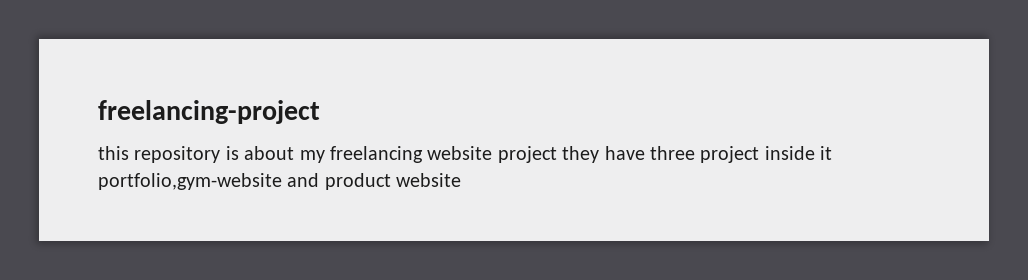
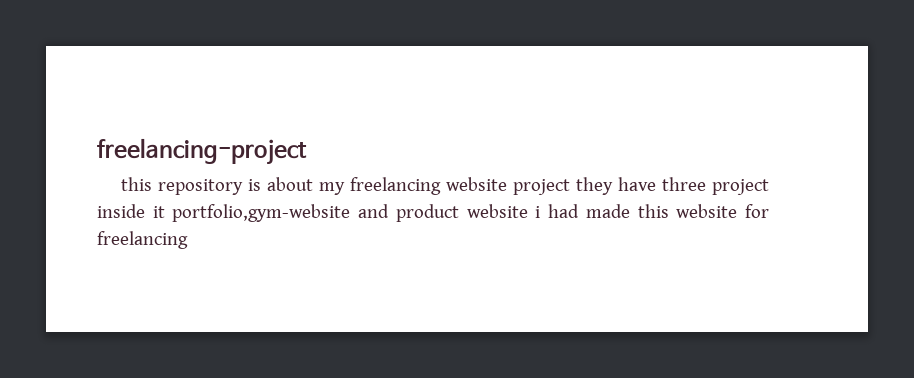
(462, 180) none -> [535,204,770,218] [97,231,188,249] i had made this website for freelancing

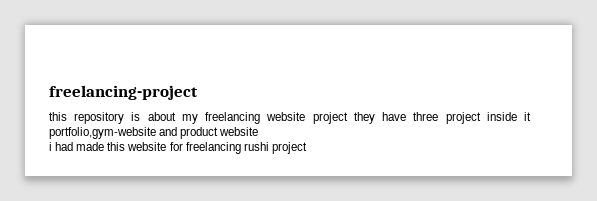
(528, 211) none -> (259, 131) //
(188, 240) none -> [243,142,307,154] rushi project

